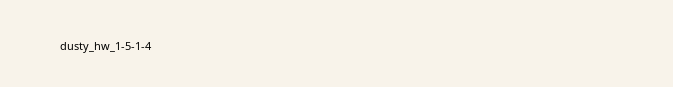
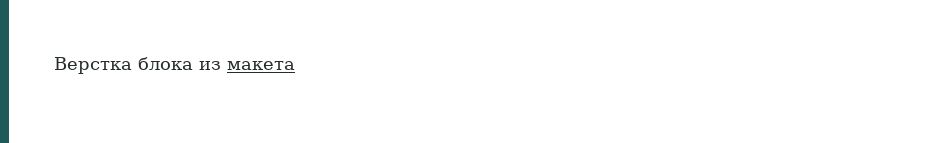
[60,42,152,53] dusty_hw_1-5-1-4 -> [54,57,295,74] Верстка блока из макета

